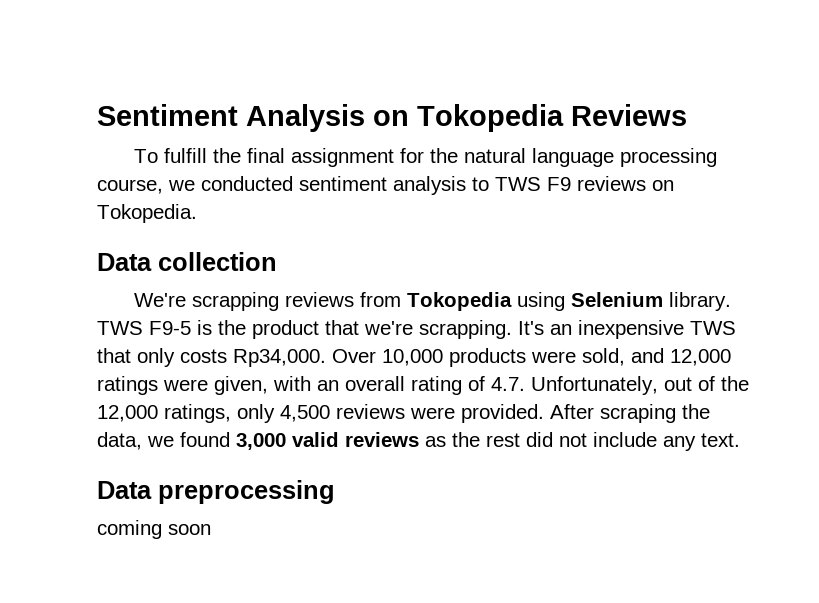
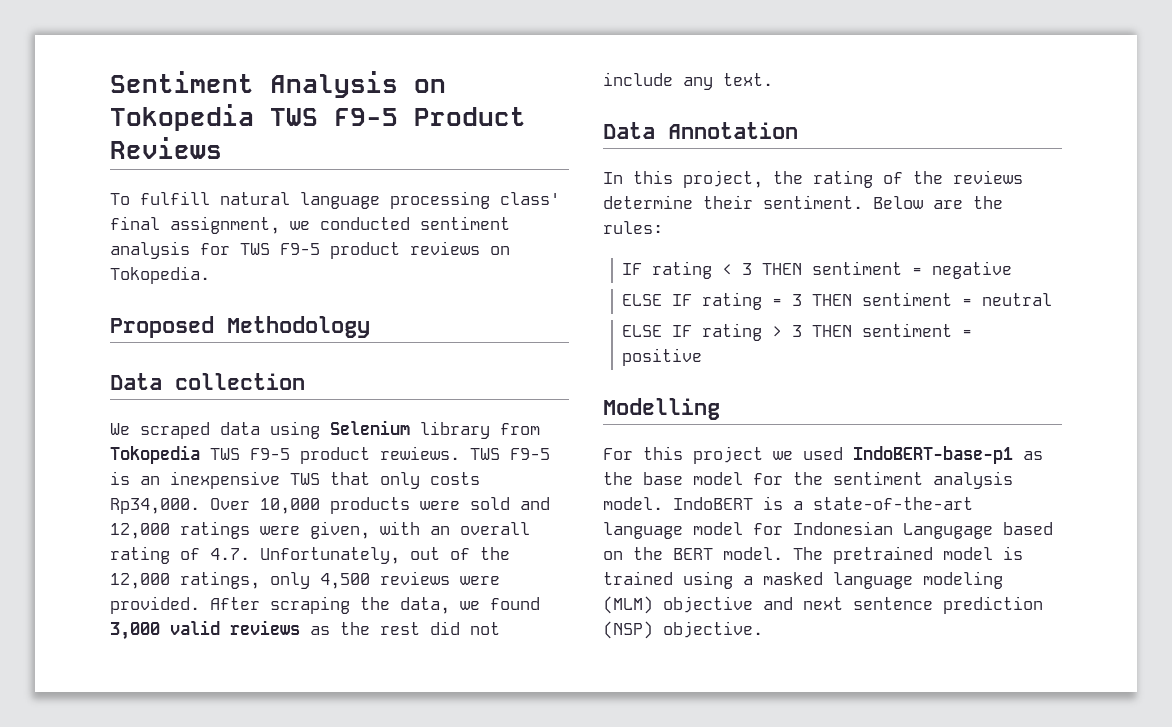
(564, 118) none -> [270,107,526,126] TWS F9-5 Product
[213,148,718,167] [97,176,571,195] the final assignment for the natural language processing course, we conducted sentiment analysis to TWS F9 -> [220,191,560,209] [110,216,510,234] [110,241,400,259] natural language processing class' final assignment, we conducted sentiment analysis for TWS F9-5 product
(197, 213) none -> [110,316,370,338] // Proposed Methodology
[134,292,732,311] [97,320,544,339] We're scrapping reviews from Tokopedia using Selenium library. TWS F9-5 is the product that we're scrapping. It's -> [110,420,540,439] [110,445,550,464] [110,471,130,485] We scraped data using Selenium library from Tokopedia TWS F9-5 product rewiews. TWS F9-5 is
[582,348,625,366] sold, -> [470,497,510,510] sold
[158,480,335,504] [97,520,211,539] preprocessing // coming soon -> [668,122,798,139] [603,170,1023,188] [603,195,1003,209] [603,221,663,234] [622,261,1013,279] [622,292,1053,310] [622,323,973,341] [622,348,703,366] [603,398,720,420] [603,446,1043,464] [603,471,1013,489] [603,496,973,510] [603,521,1053,539] [603,546,1023,564] [603,571,1003,589] [603,596,1043,614] [603,621,763,639] Annotation // In this project, the rating of the reviews determine their sentiment. Below are the rules: // IF rating < 3 THEN sentiment = negative // ELSE IF rating = 3 THEN sentiment = neutral // ELSE IF rating > 3 THEN sentiment = positive // Modelling // For this project we used IndoBERT-base-p1 as the base model for the sentiment analysis model. IndoBERT is a state-of-the-art language model for Indonesian Langugage based on the BERT model. The pretrained model is trained using a masked language modeling (MLM) objective and next sentence prediction (NSP) objective.

